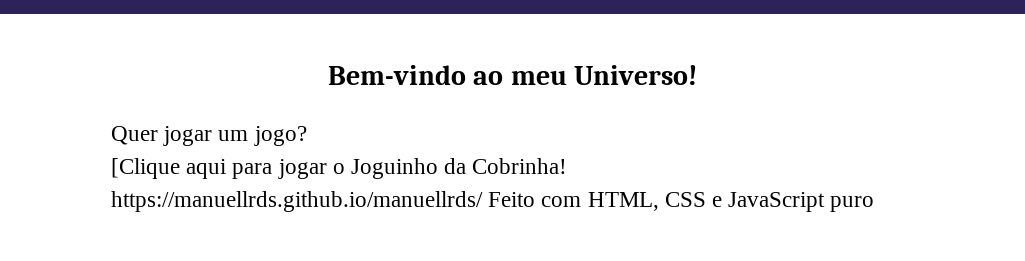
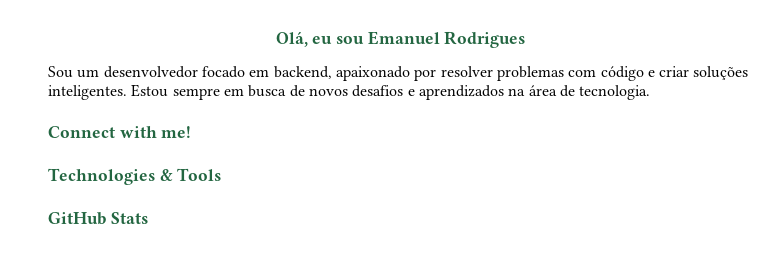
[327,65,698,85] [111,126,307,146] [111,158,568,179] [111,191,875,212] Bem-vindo ao meu Universo! // Quer jogar um jogo? // [Clique aqui para jogar o Joguinho da Cobrinha! https://manuellrds.github.io/manuellrds/ Feito com HTML, CSS e JavaScript puro -> [275,31,526,48] [48,66,749,81] [48,84,651,100] [48,126,192,138] [48,168,222,185] [48,212,148,225] Olá, eu sou Emanuel Rodrigues // Sou um desenvolvedor focado em backend, apaixonado por resolver problemas com código e criar soluções inteligentes. Estou sempre em busca de novos desafios e aprendizados na área de tecnologia. // Connect with me! // Technologies & Tools // GitHub Stats

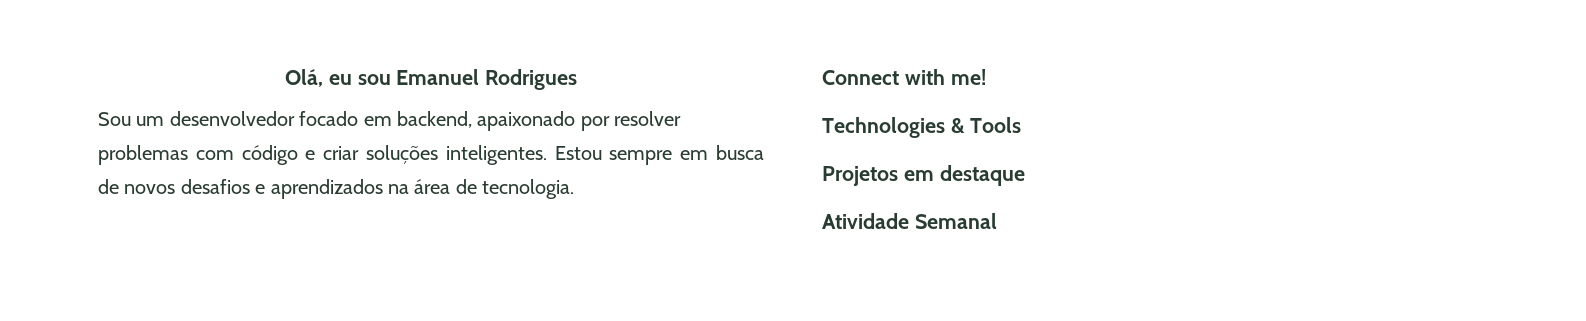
[48,212,148,225] GitHub Stats -> [822,165,1025,186] [822,213,997,229] Projetos em destaque // Atividade Semanal

